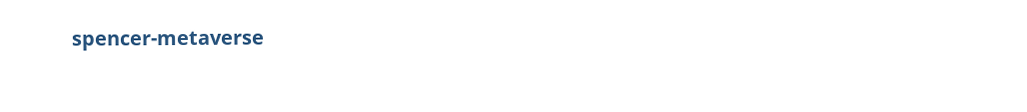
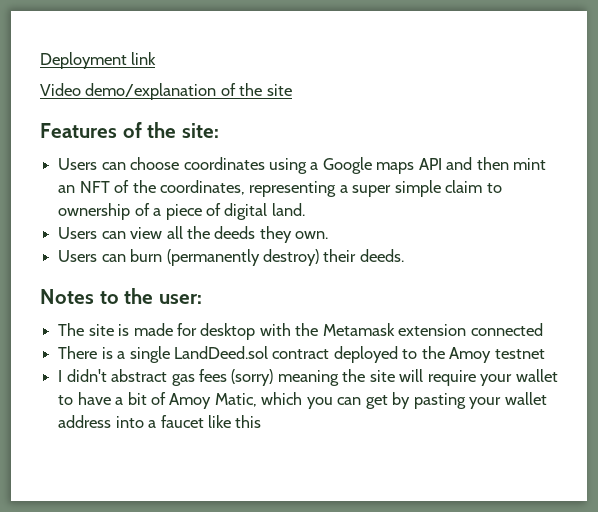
[71,30,264,51] spencer-metaverse -> [40,52,157,69] [40,83,292,100] [40,122,219,138] [58,157,547,174] [58,180,502,197] [58,203,305,220] [58,226,329,243] [58,249,404,266] [40,288,202,304] [58,323,543,340] [58,346,545,363] [58,369,558,386] [58,392,547,409] [58,415,262,428] Deployment link // Video demo/explanation of the site // Features of the site: // Users can choose coordinates using a Google maps API and then mint an NFT of the coordinates, representing a super simple claim to ownership of a piece of digital land. // Users can view all the deeds they own. // Users can burn (permanently destroy) their deeds. // Notes to the user: // The site is made for desktop with the Metamask extension connected // There is a single LandDeed.sol contract deployed to the Amoy testnet // I didn't abstract gas fees (sorry) meaning the site will require your wallet to have a bit of Amoy Matic, which you can get by pasting your wallet address into a faucet like this

